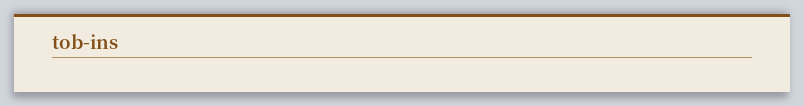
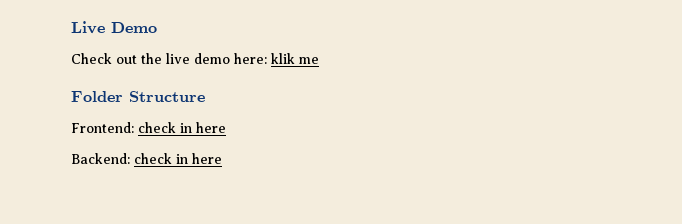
[52,34,118,49] tob-ins -> [71,21,157,34] [71,53,319,64] [71,91,205,102] [71,122,226,133] [71,153,222,164] Live Demo // Check out the live demo here: klik me // Folder Structure // Frontend: check in here // Backend: check in here

